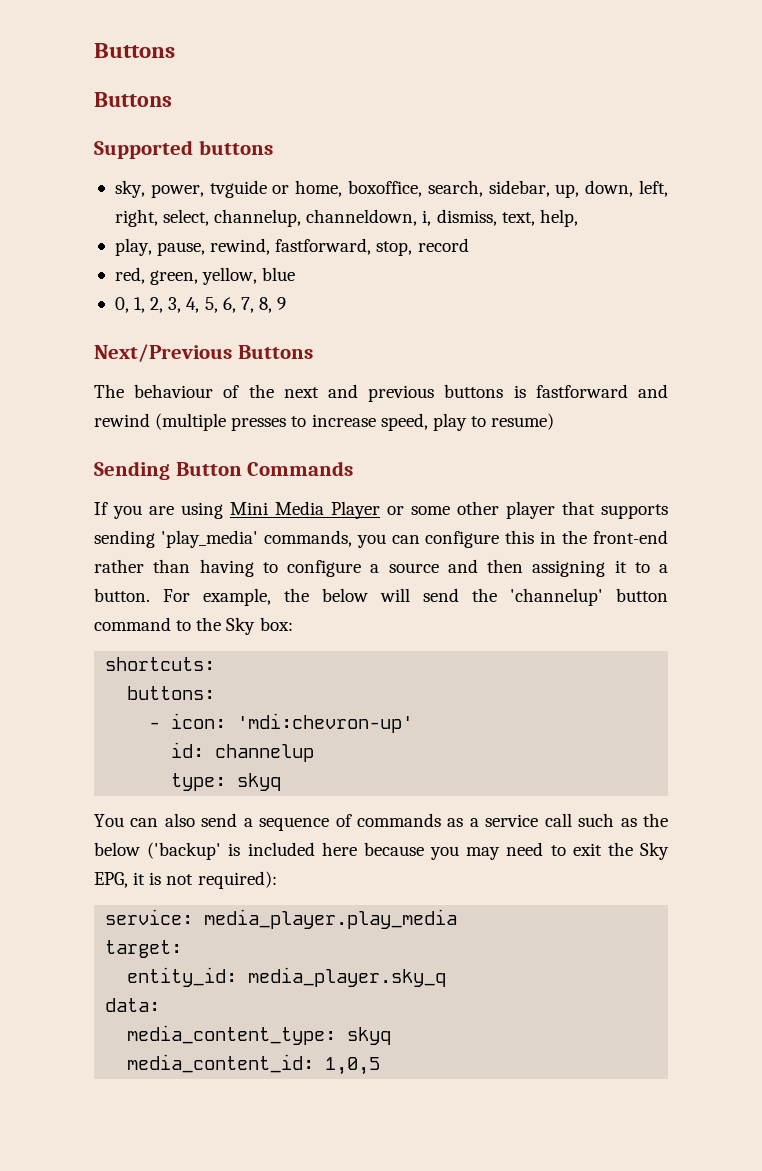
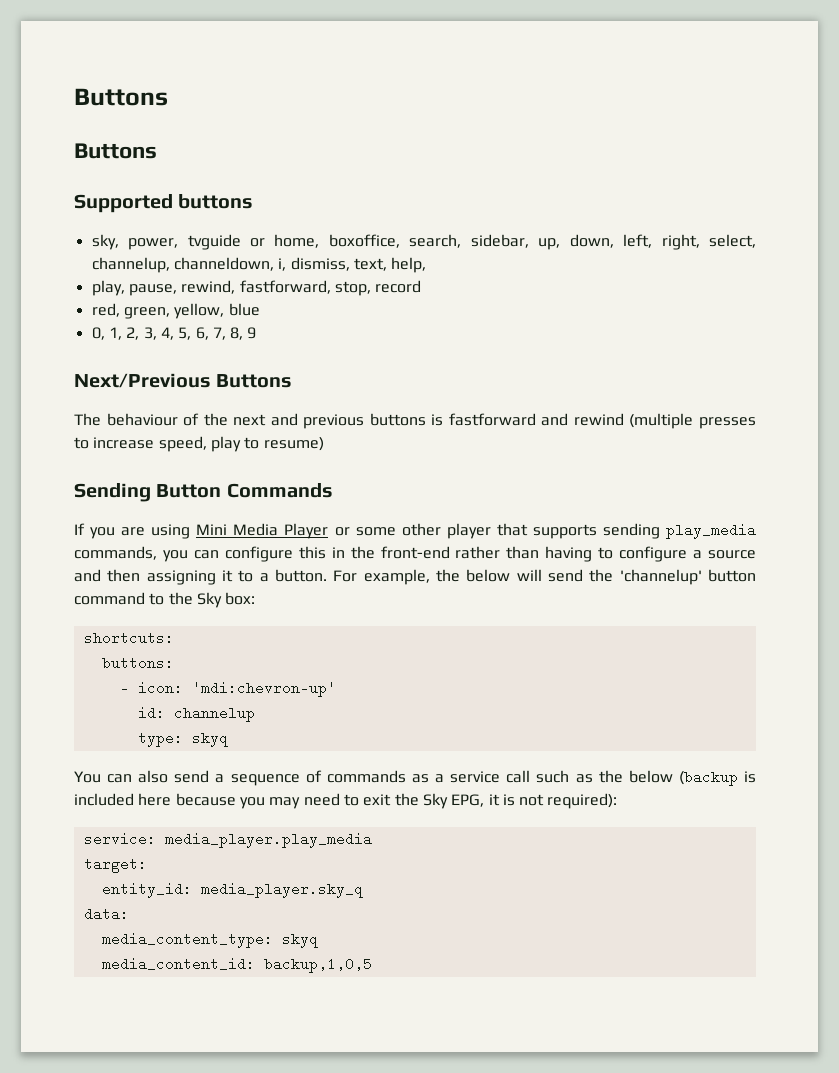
[160,530,258,548] 'play_media' -> [665,523,756,539] play_media
[147,842,222,860] ('backup' -> [678,770,738,786] (backup
[325,1057,381,1075] 1,0,5 -> [263,957,372,973] backup,1,0,5

